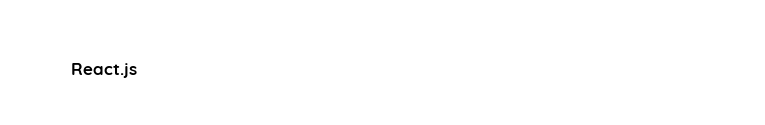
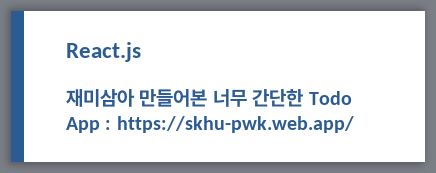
(137, 70) none -> [66,89,352,107] [66,116,354,133] // 재미삼아 만들어본 너무 간단한 Todo App : https://skhu-pwk.web.app/

